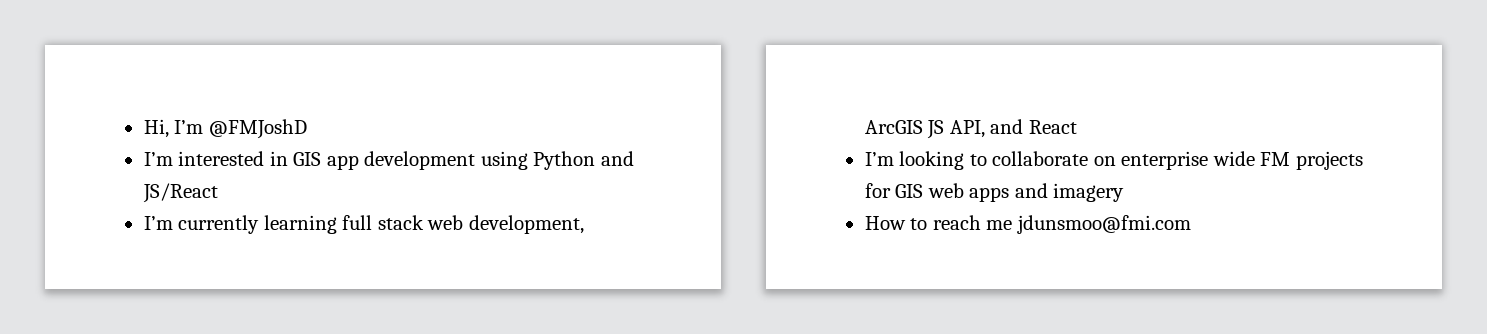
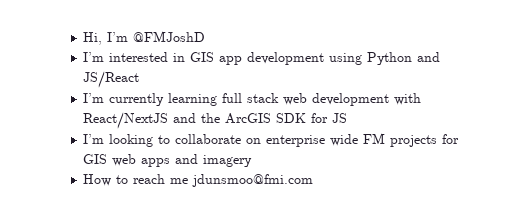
[468,215,584,234] [864,119,1077,139] development, ArcGIS JS API, and React -> [312,93,422,106] [83,112,348,129] development with React/NextJS and the ArcGIS SDK for JS

